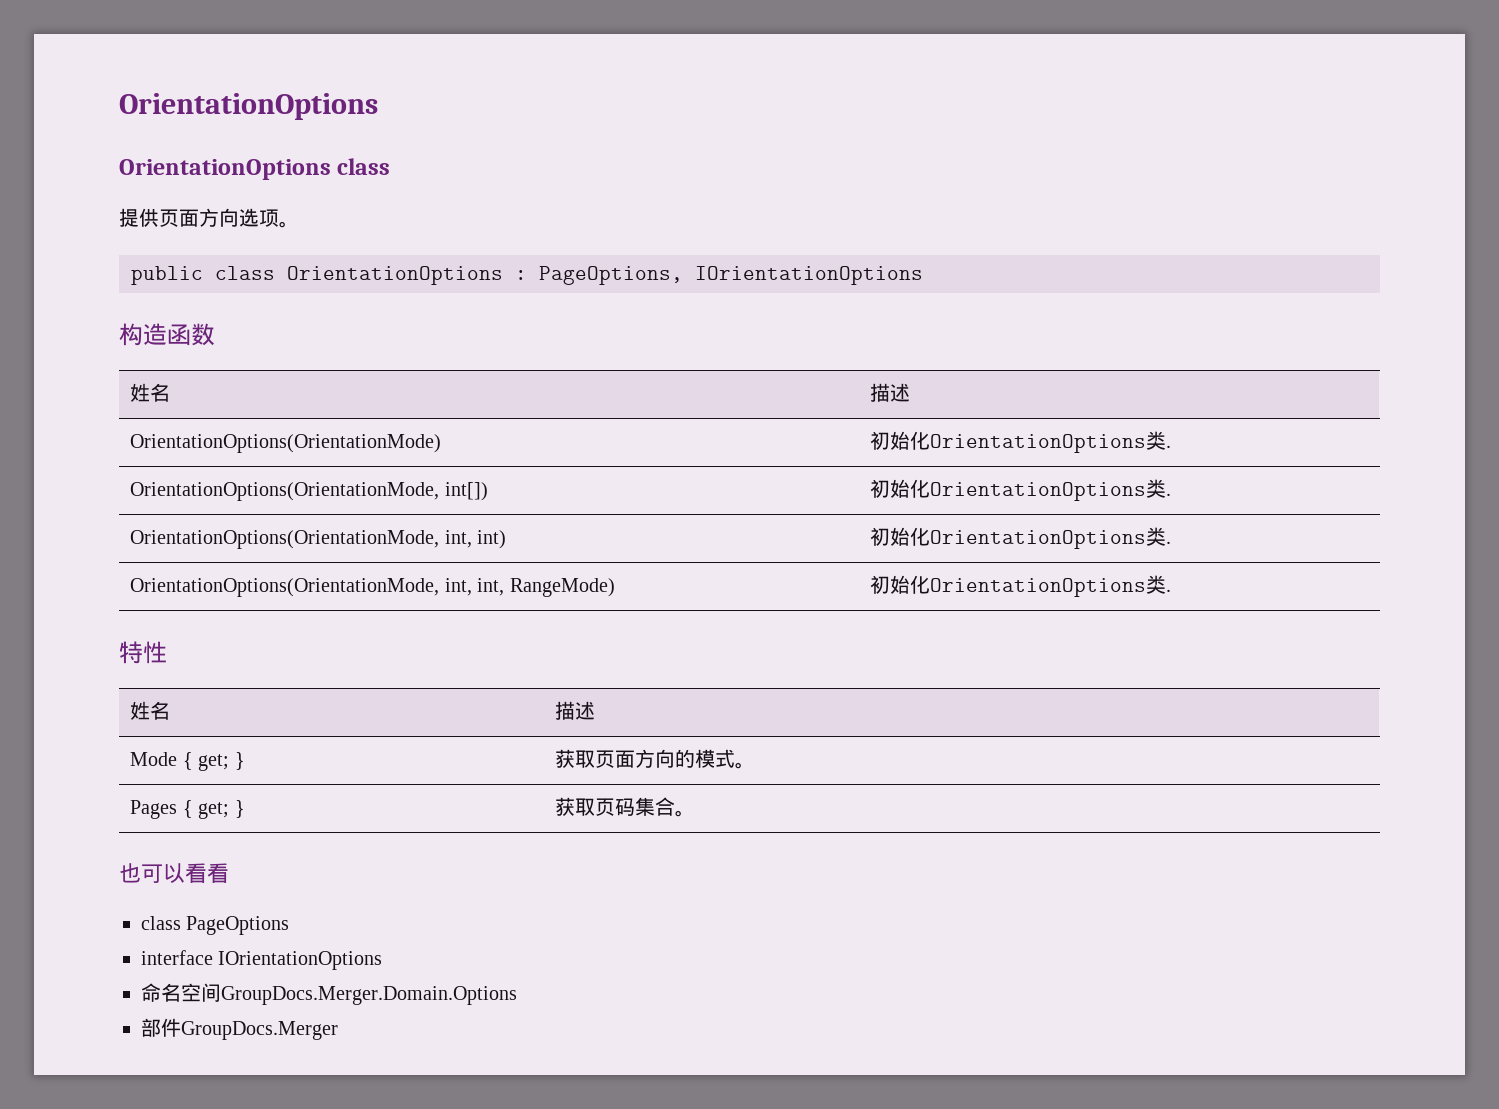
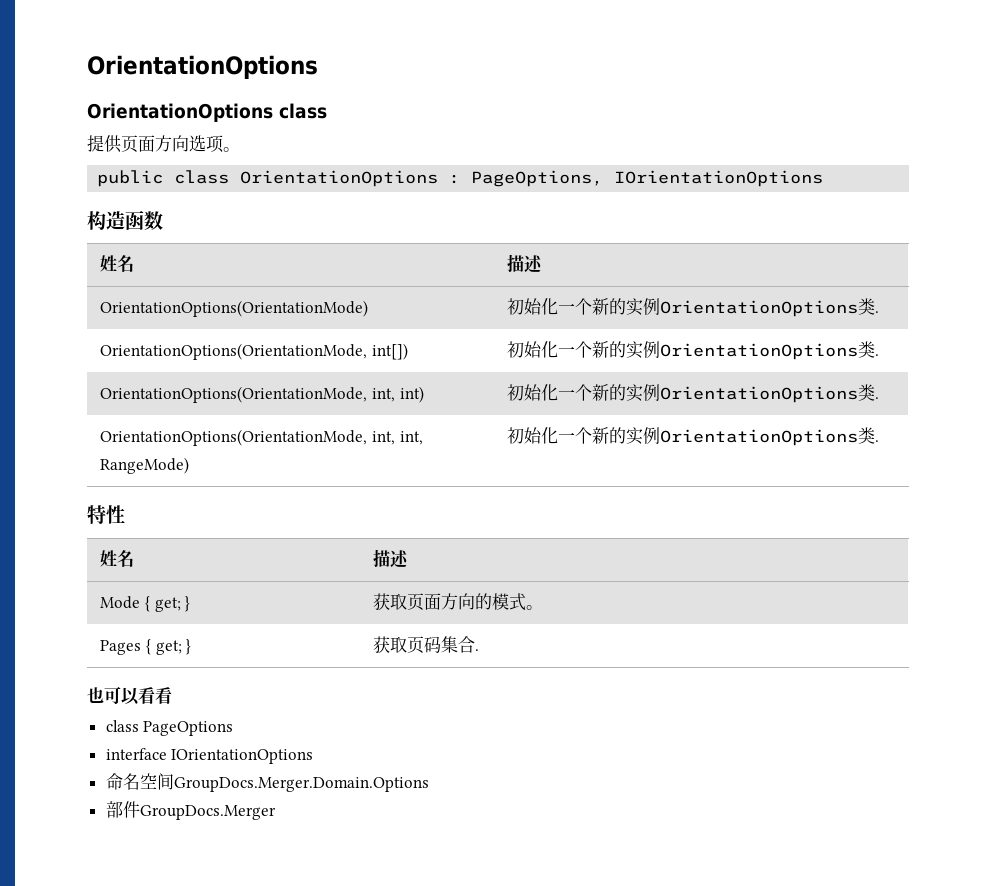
(931, 440) none -> [558,298,661,316] 一个新的实例
(931, 488) none -> [558,341,661,359] 一个新的实例
(931, 536) none -> [558,384,661,402] 一个新的实例
(931, 584) none -> [558,427,661,445] 一个新的实例
[675,810,696,817] 。 -> [475,649,480,651] .

